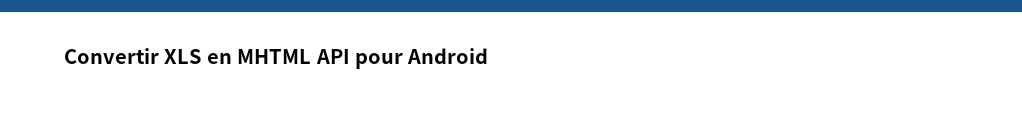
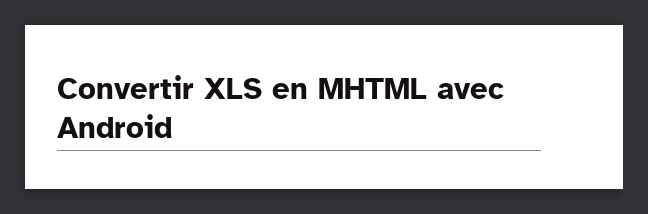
[315,49,403,69] API pour -> [437,83,504,99] avec

